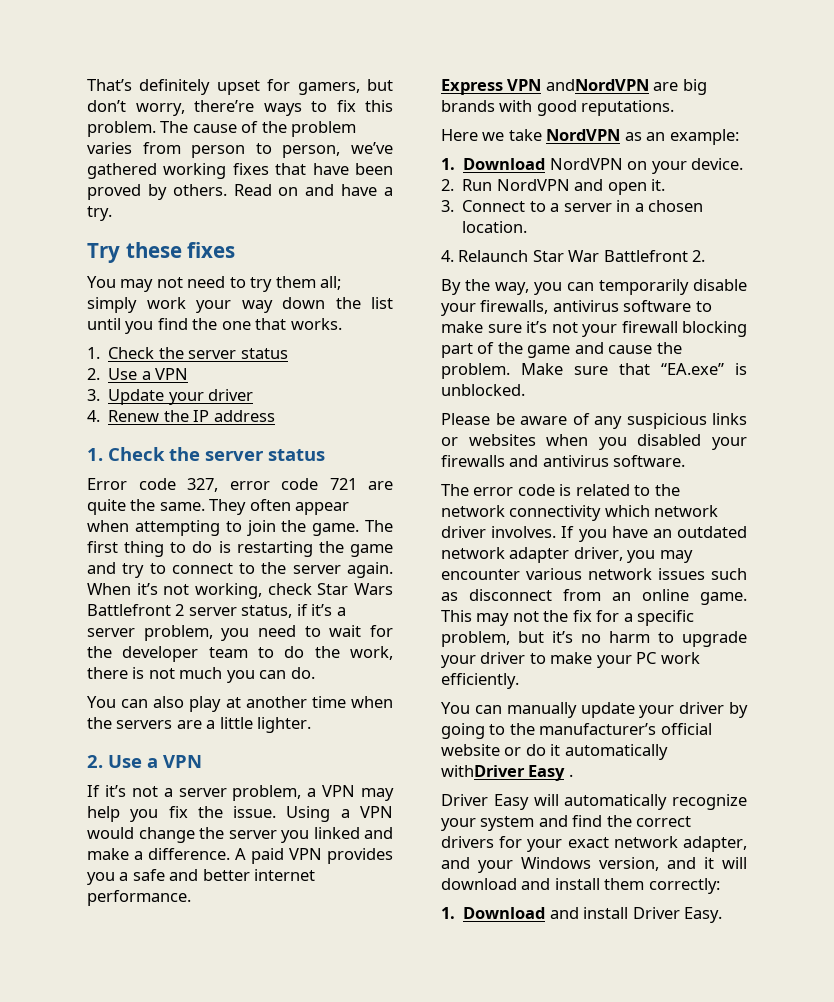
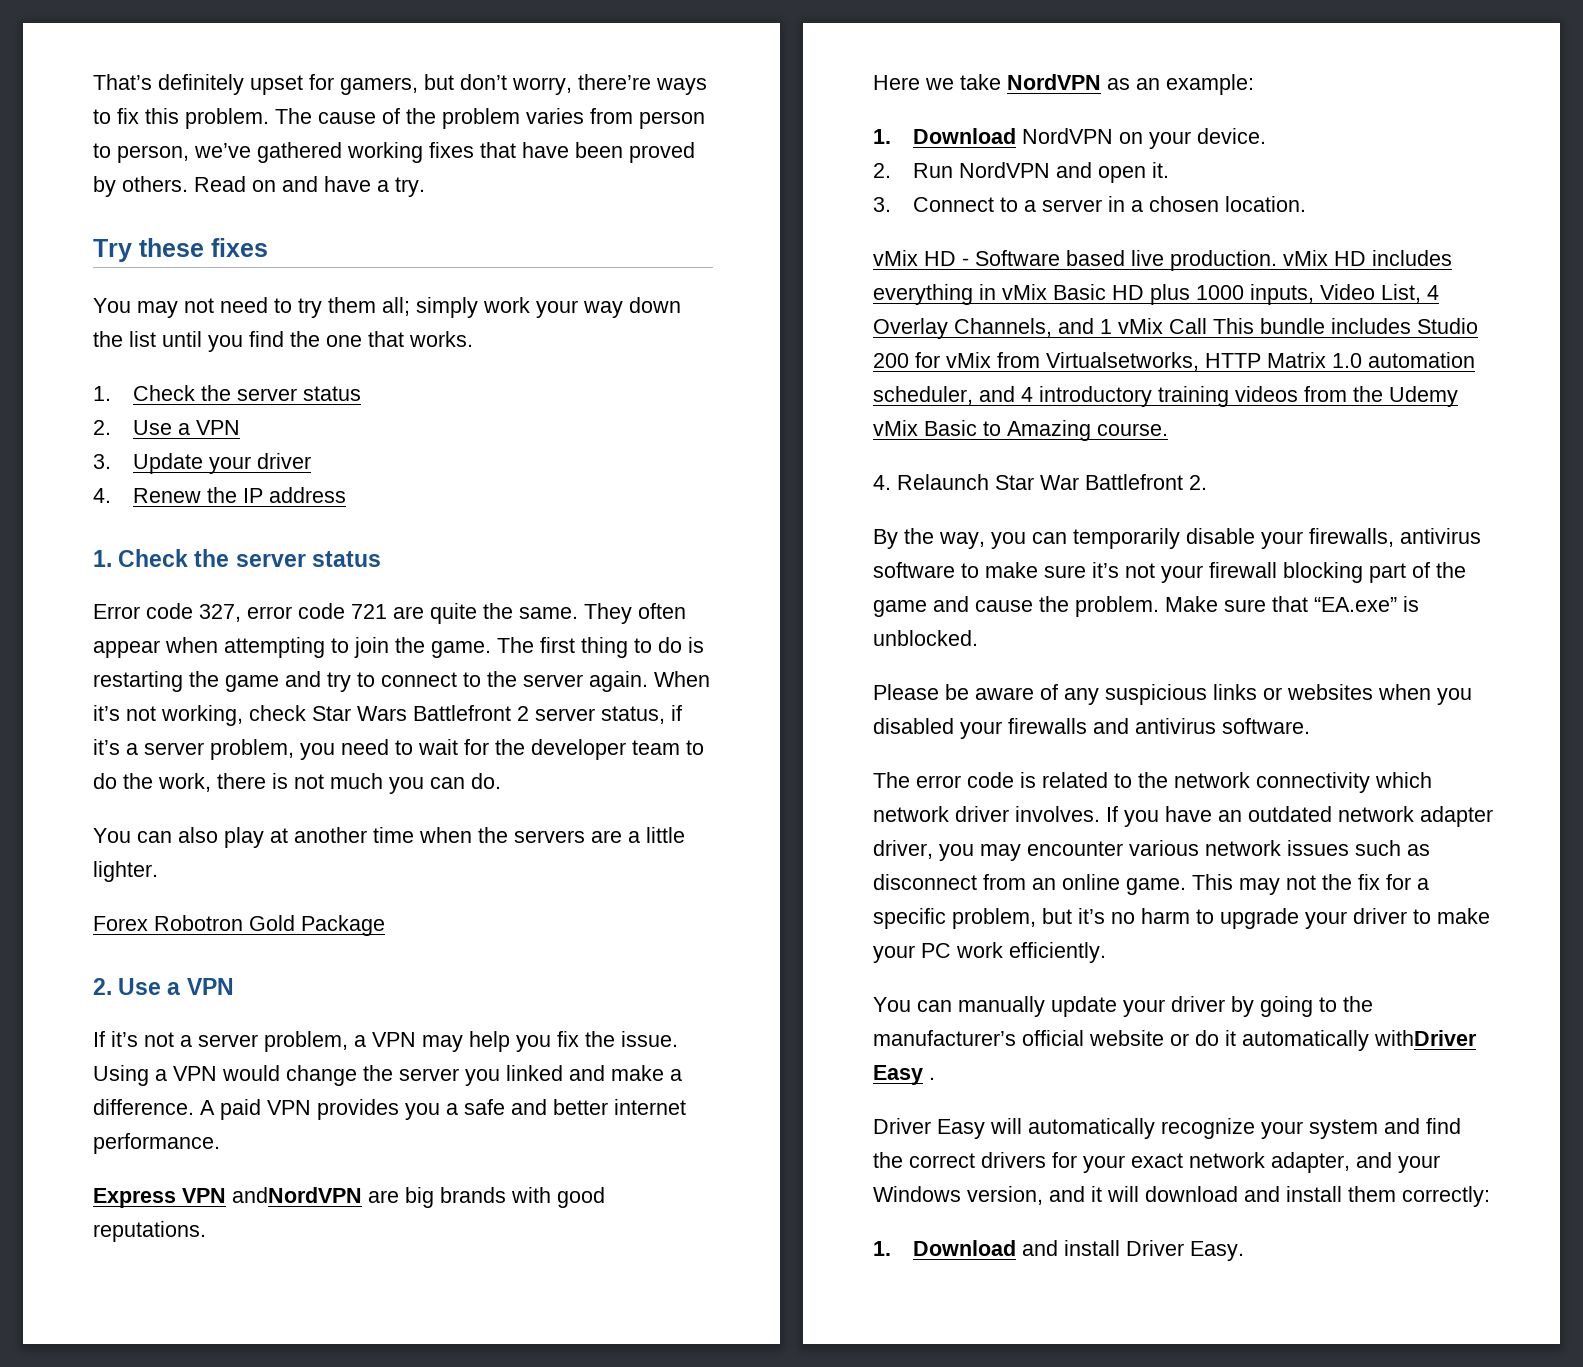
(312, 725) none -> [93,915,385,936] // Forex Robotron Gold Package
(528, 227) none -> [873,250,1452,271] [873,284,1439,305] [873,318,1478,339] [873,352,1475,371] [873,386,1458,407] [873,420,1168,441] // vMix HD - Software based live production. vMix HD includes everything in vMix Basic HD plus 1000 inputs, Video List, 4 Overlay Channels, and 1 vMix Call This bundle includes Studio 200 for vMix from Virtualsetworks, HTTP Matrix 1.0 automation scheduler, and 4 introductory training videos from the Udemy vMix Basic to Amazing course.

